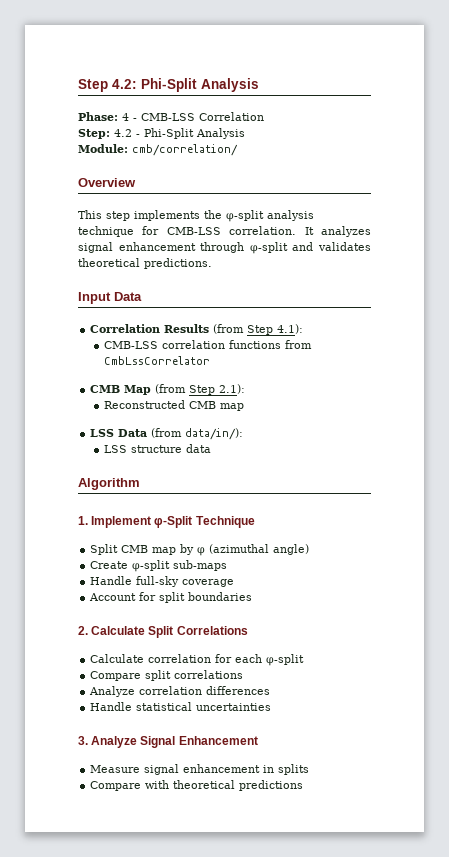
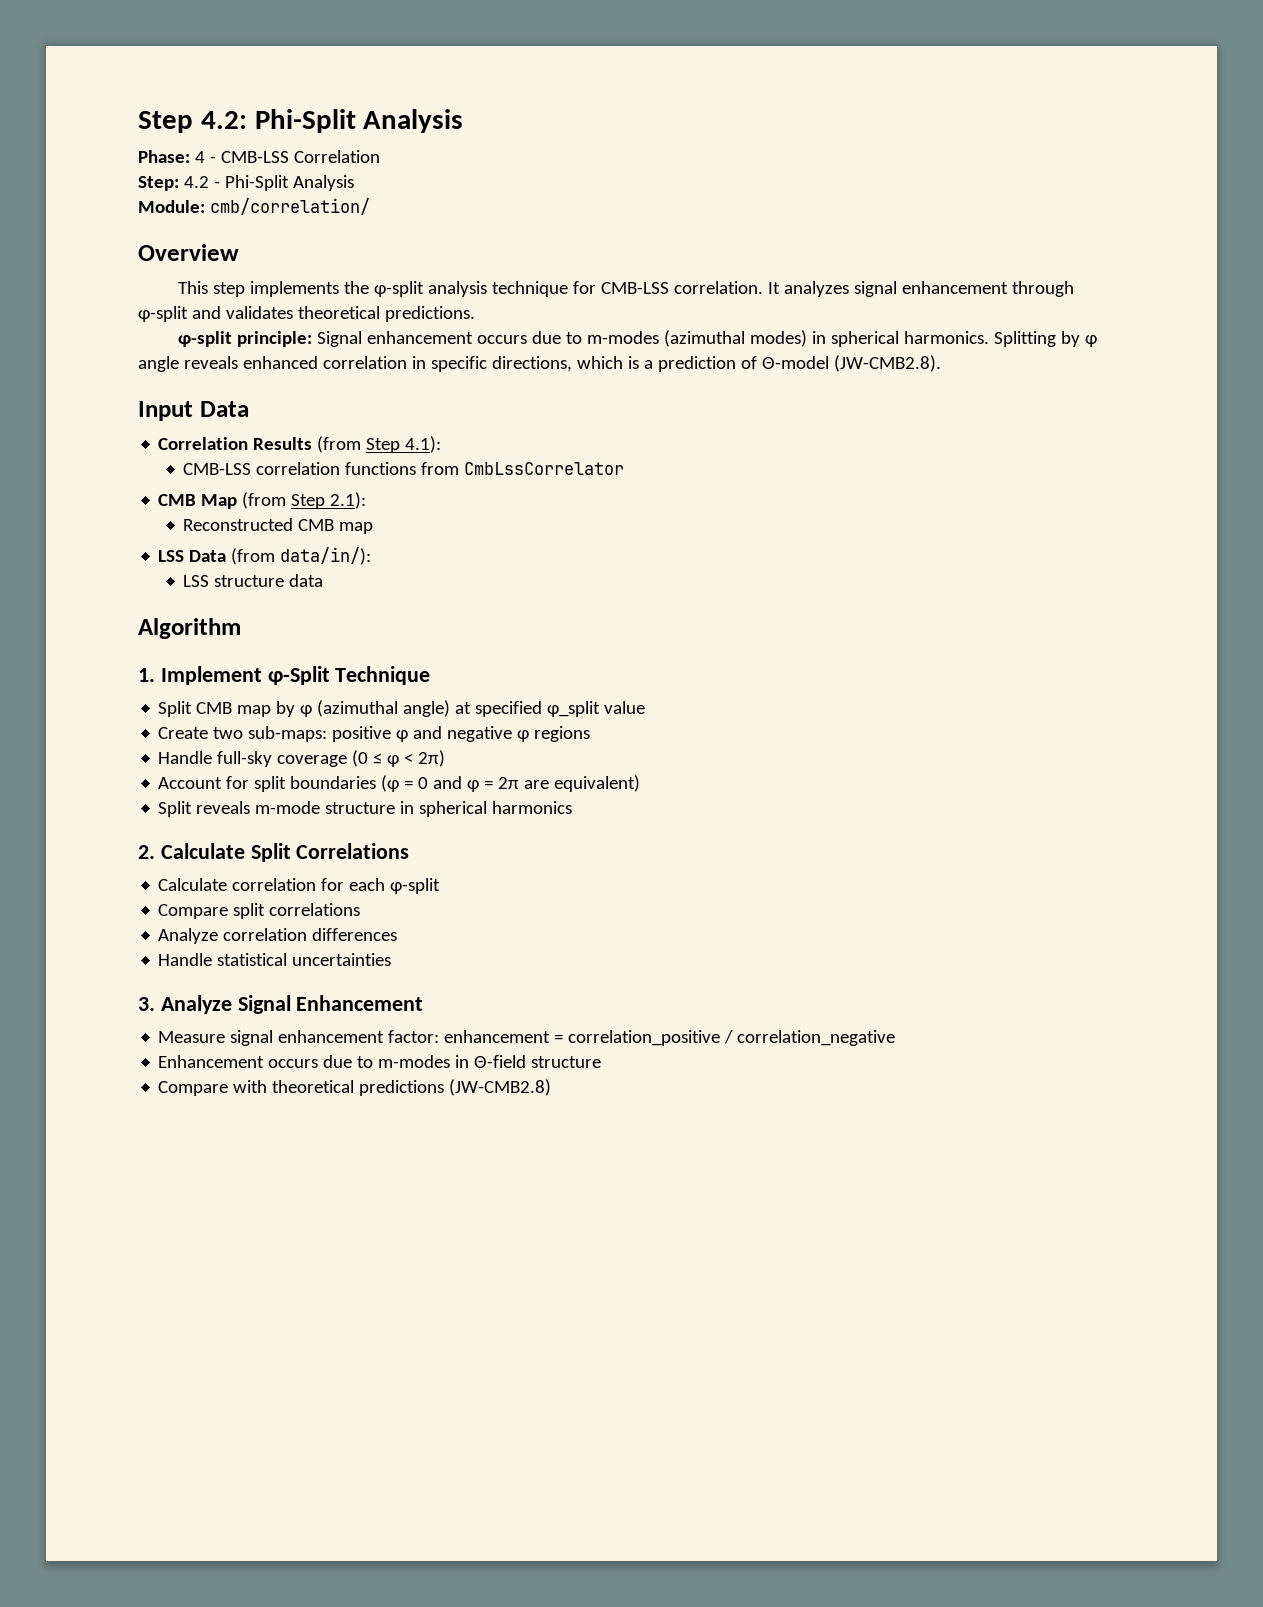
(212, 263) none -> [178,330,1098,347] [138,355,941,372] // φ-split principle: Signal enhancement occurs due to m-modes (azimuthal modes) in spherical harmonics. Splitting by φ angle reveals enhanced correlation in specific directions, which is a prediction of Θ-model (JW-CMB2.8).
[90,560,228,572] [90,576,235,587] [89,592,253,603] // Create φ-split sub-maps // Handle full-sky coverage // Account for split boundaries -> [455,701,646,717] [158,726,591,742] [158,750,446,767] [158,775,641,792] [158,801,573,817] at specified φ_split value // Create two sub-maps: positive φ and negative φ regions // Handle full-sky coverage (0 ≤ φ < 2π) // Account for split boundaries (φ = 0 and φ = 2π are equivalent) // Split reveals m-mode structure in spherical harmonics
[263,764,310,775] in splits -> [388,1030,896,1046] [158,1055,602,1068] factor: enhancement = correlation_positive / correlation_negative // Enhancement occurs due to m-modes in Θ-field structure
(304, 785) none -> [449,1079,552,1096] (JW-CMB2.8)

